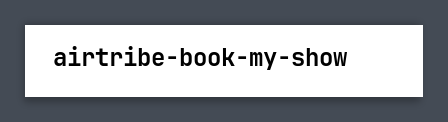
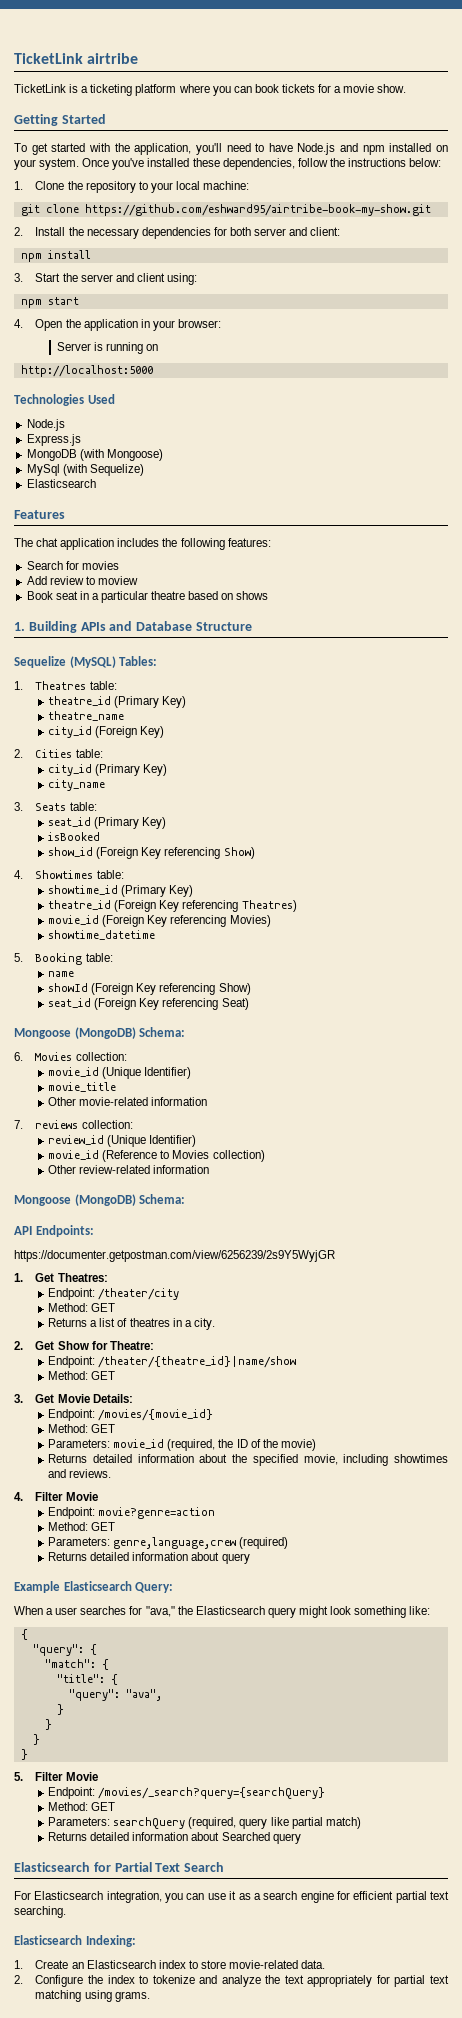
[53,46,348,70] airtribe-book-my-show -> [14,53,139,64] [14,84,407,96] [14,114,106,126] [14,143,449,155] [14,158,442,170] [14,181,250,193] [20,204,431,216] [14,227,341,239] [20,250,91,262] [14,273,197,285] [20,297,79,308] [14,319,221,331] [56,342,159,354] [20,365,153,377] [14,394,115,406] [26,419,65,431] [26,434,81,446] [26,449,163,461] [26,464,144,476] [26,479,96,488] [14,510,65,519] [14,538,271,550] [26,561,119,570] [26,576,138,585] [26,591,269,603] [14,621,252,633] [14,656,158,668] [14,681,117,690] [48,696,187,708] [48,711,125,721] [48,726,165,738] [14,749,103,758] [48,764,168,776] [48,779,106,791] [14,802,97,811] [48,817,167,829] [48,832,101,841] [48,847,255,859] [14,870,124,879] [48,885,194,897] [48,900,297,912] [48,915,271,927] [48,930,156,940] [14,953,113,965] [48,971,75,977] [48,983,251,995] [48,998,249,1010] [14,1027,186,1039] [14,1052,127,1061] [48,1067,192,1079] [48,1082,117,1092] [48,1097,208,1106] [14,1120,133,1129] [48,1135,197,1147] [48,1150,265,1162] [48,1165,210,1174] [14,1194,186,1206] [14,1225,94,1237] [14,1250,335,1262] [14,1273,108,1282] [48,1288,180,1300] [48,1303,116,1312] [48,1318,215,1330] [14,1341,154,1350] [48,1356,297,1368] [48,1371,116,1380] [14,1394,133,1403] [48,1409,214,1421] [48,1424,116,1433] [48,1439,316,1451] [48,1454,449,1466] [48,1469,112,1478] [14,1492,98,1501] [48,1507,216,1519] [48,1522,116,1531] [48,1537,289,1549] [48,1552,250,1564] [14,1581,174,1593] [14,1606,431,1618] [20,1629,28,1640] [32,1644,97,1656] [44,1659,109,1670] [56,1674,118,1685] [68,1689,162,1701] [56,1704,64,1715] [44,1719,52,1730] [32,1734,40,1745] [20,1749,28,1760] [14,1772,98,1781] [48,1787,326,1799] [48,1802,116,1811] [48,1817,361,1829] [48,1832,301,1844] [14,1862,225,1872] [14,1891,449,1903] [14,1906,66,1918] [14,1935,136,1947] [14,1960,326,1969] [14,1975,449,1987] [35,1990,150,2002] TicketLink airtribe // TicketLink is a ticketing platform where you can book tickets for a movie show. // Getting Started // To get started with the application, you'll need to have Node.js and npm installed on your system. Once you've installed these dependencies, follow the instructions below: // 1. Clone the repository to your local machine: // git clone https://github.com/eshward95/airtribe-book-my-show.git // 2. Install the necessary dependencies for both server and client: // npm install // 3. Start the server and client using: // npm start // 4. Open the application in your browser: // Server is running on // http://localhost:5000 // Technologies Used // Node.js // Express.js // MongoDB (with Mongoose) // MySql (with Sequelize) // Elasticsearch // Features // The chat application includes the following features: // Search for movies // Add review to moview // Book seat in a particular theatre based on shows // 1. Building APIs and Database Structure // Sequelize (MySQL) Tables: // 1. Theatres table: // theatre_id (Primary Key) // theatre_name // city_id (Foreign Key) // 2. Cities table: // city_id (Primary Key) // city_name // 3. Seats table: // seat_id (Primary Key) // isBooked // show_id (Foreign Key referencing Show) // 4. Showtimes table: // showtime_id (Primary Key) // theatre_id (Foreign Key referencing Theatres) // movie_id (Foreign Key referencing Movies) // showtime_datetime // 5. Booking table: // name // showId (Foreign Key referencing Show) // seat_id (Foreign Key referencing Seat) // Mongoose (MongoDB) Schema: // 6. Movies collection: // movie_id (Unique Identifier) // movie_title // Other movie-related information // 7. reviews collection: // review_id (Unique Identifier) // movie_id (Reference to Movies collection) // Other review-related information // Mongoose (MongoDB) Schema: // API Endpoints: // https://documenter.getpostman.com/view/6256239/2s9Y5WyjGR // 1. Get Theatres: // Endpoint: /theater/city // Method: GET // Returns a list of theatres in a city. // 2. Get Show for Theatre: // Endpoint: /theater/{theatre_id}|name/show // Method: GET // 3. Get Movie Details: // Endpoint: /movies/{movie_id} // Method: GET // Parameters: movie_id (required, the ID of the movie) // Returns detailed information about the specified movie, including showtimes and reviews. // 4. Filter Movie // Endpoint: movie?genre=action // Method: GET // Parameters: genre,language,crew (required) // Returns detailed information about query // Example Elasticsearch Query: // When a user searches for "ava," the Elasticsearch query might look something like: // { // "query": { // "match": { // "title": { // "query": "ava", // } // } // } // } // 5. Filter Movie // Endpoint: /movies/_search?query={searchQuery} // Method: GET // Parameters: searchQuery (required, query like partial match) // Returns detailed information about Searched query // Elasticsearch for Partial Text Search // For Elasticsearch integration, you can use it as a search engine for efficient partial text searching. // Elasticsearch Indexing: // 1. Create an Elasticsearch index to store movie-related data. // 2. Configure the index to tokenize and analyze the text appropriately for partial text matching using grams.

